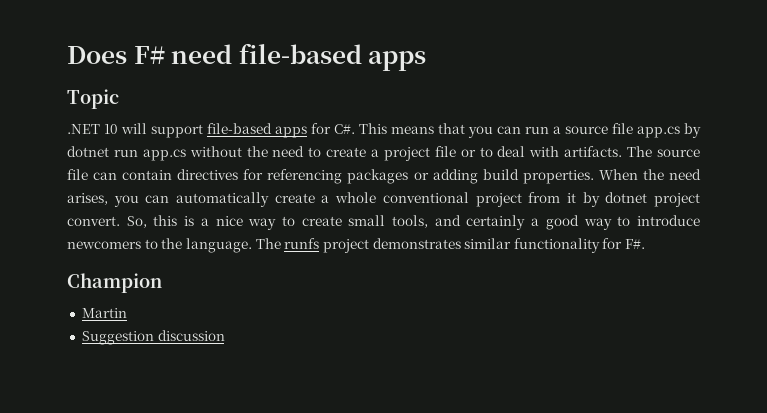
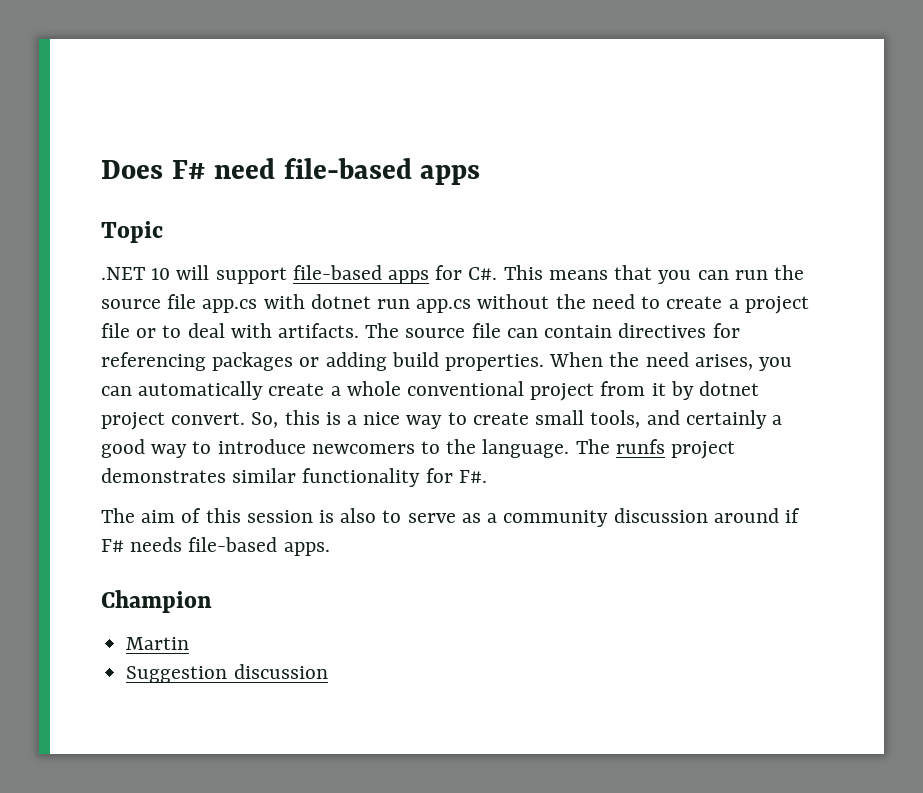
[553,126,561,134] a -> [773,265,804,280] the
[684,123,701,138] by -> [263,294,305,309] with
(646, 244) none -> [101,508,800,527] [101,537,330,556] // The aim of this session is also to serve as a community discussion around if F# needs file-based apps.

